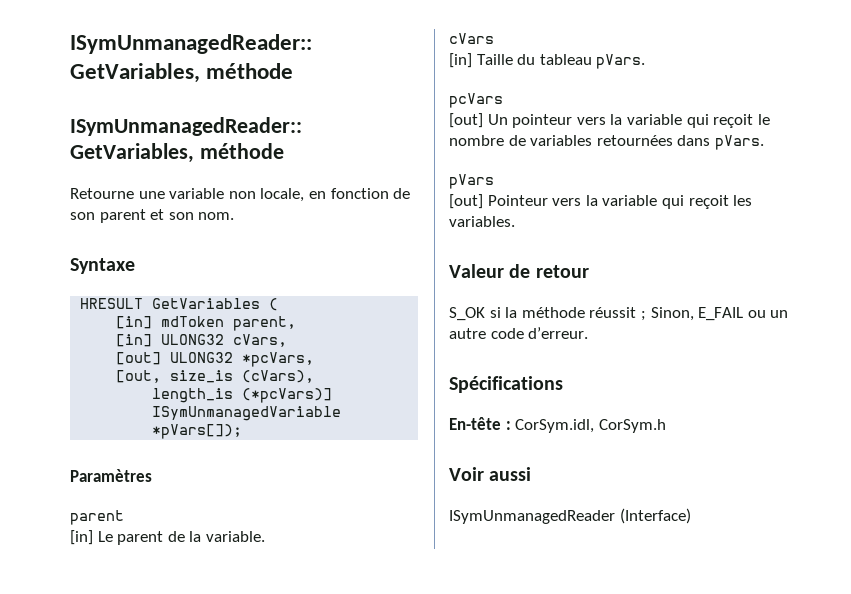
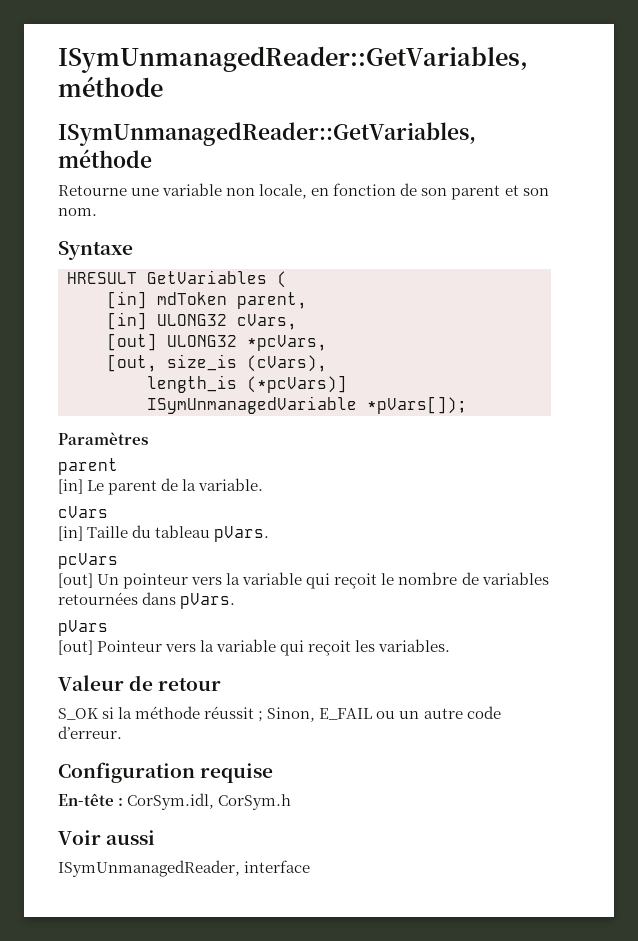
[449,376,563,393] Spécifications -> [58,762,274,783] Configuration requise
[449,508,691,524] ISymUnmanagedReader (Interface) -> [58,860,311,877] ISymUnmanagedReader, interface

